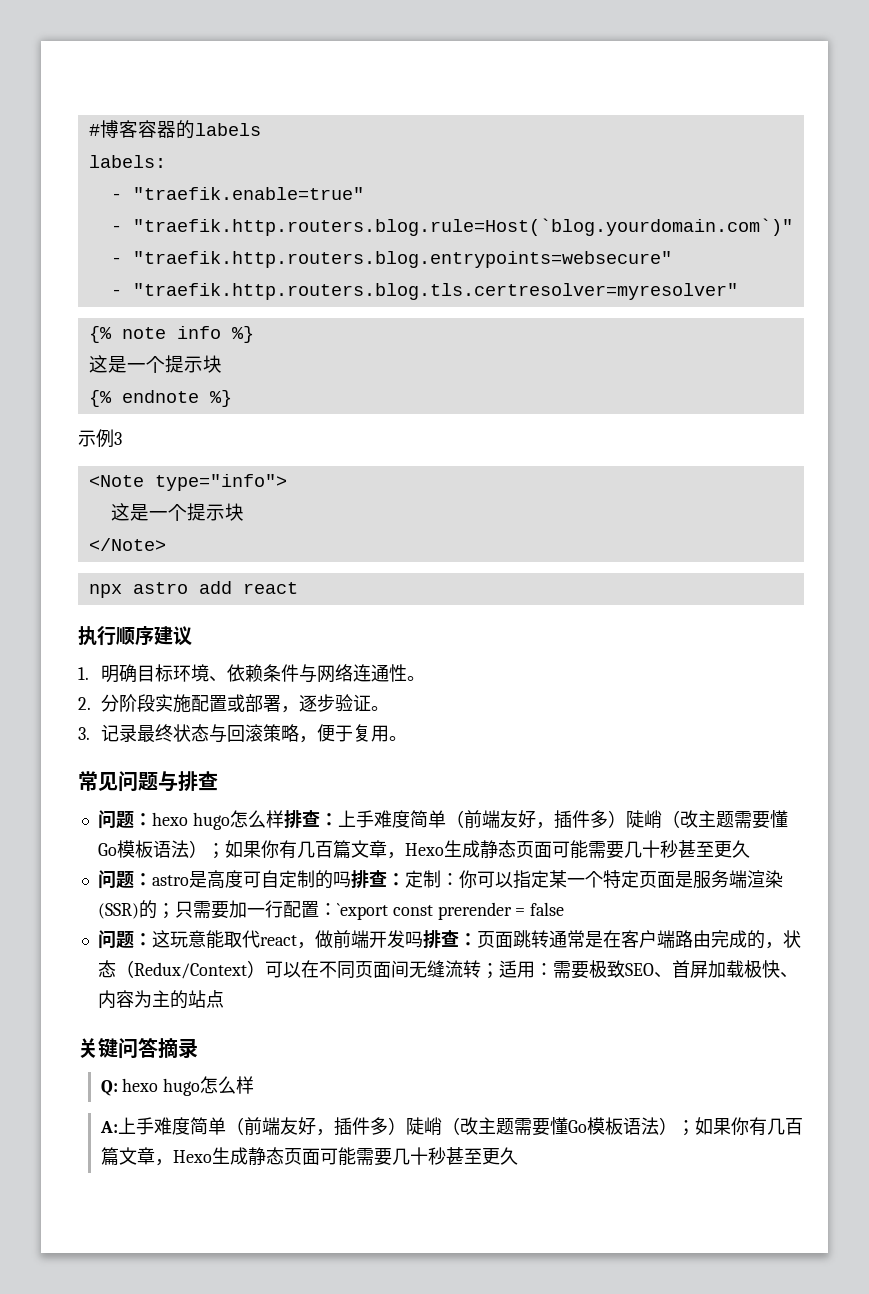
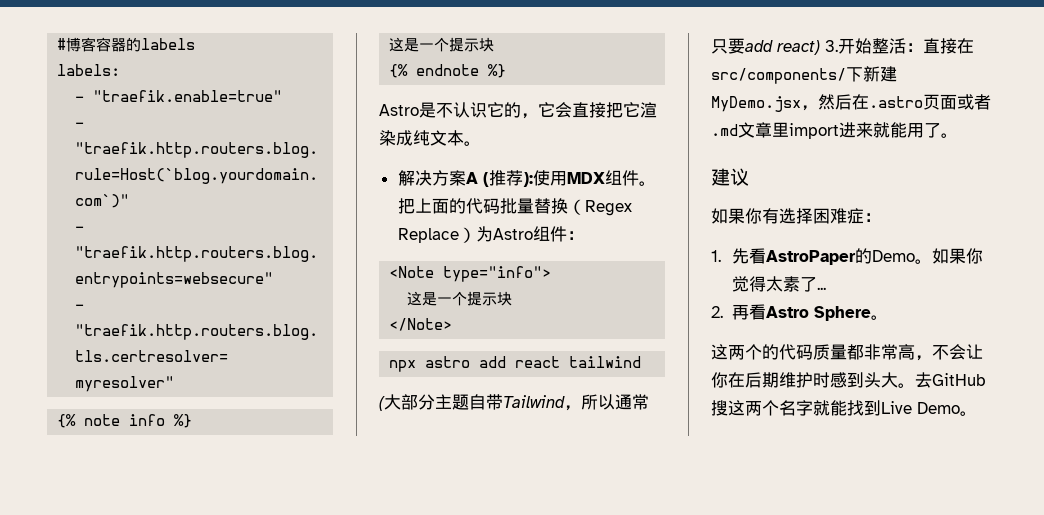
[78,429,122,448] 示例3 -> [379,102,657,119] [379,130,481,146] [397,170,656,187] [397,198,632,216] [397,226,584,243] Astro是不认识它的，它会直接把它渲染成纯文本。 // 解决方案A (推荐):使用MDX组件。把上面的代码批量替换（Regex Replace）为Astro组件：
[78,626,192,646] [78,664,425,683] [78,694,389,713] [78,724,407,743] [78,771,218,792] [97,810,788,830] [97,840,750,859] [97,870,783,889] [97,900,565,920] [97,930,801,949] [97,960,798,979] [97,990,224,1009] [78,1037,198,1059] [100,1076,255,1096] [99,1117,803,1136] [100,1147,518,1166] // 执行顺序建议 // 1.明确目标环境、依赖条件与网络连通性。 // 2.分阶段实施配置或部署，逐步验证。 // 3.记录最终状态与回滚策略，便于复用。 // 常见问题与排查 // 问题：hexo hugo怎么样排查：上手难度简单（前端友好，插件多）陡峭（改主题需要懂Go模板语法）；如果你有几百篇文章，Hexo生成静态页面可能需要几十秒甚至更久 // 问题：astro是高度可自定制的吗排查：定制：你可以指定某一个特定页面是服务端渲染(SSR)的；只需要加一行配置：`export const prerender = false // 问题：这玩意能取代react，做前端开发吗排查：页面跳转通常是在客户端路由完成的，状态（Redux/Context）可以在不同页面间无缝流转；适用：需要极致SEO、首屏加载极快、内容为主的站点 // 关键问答摘录 // Q: hexo hugo怎么样 // A:上手难度简单（前端友好，插件多）陡峭（改主题需要懂Go模板语法）；如果你有几百篇文章，Hexo生成静态页面可能需要几十秒甚至更久 -> [569,356,642,368] [379,394,649,411] [711,38,974,55] [711,66,897,84] [711,94,991,112] [711,122,958,139] [711,168,749,186] [711,208,881,224] [711,248,983,265] [731,276,826,292] [711,304,888,321] [711,344,983,361] [711,372,986,388] [711,400,977,416] tailwind // (大部分主题自带Tailwind，所以通常只要add react) 3.开始整活：直接在src/components/下新建MyDemo.jsx，然后在.astro页面或者.md文章里import进来就能用了。 // 建议 // 如果你有选择困难症： // 1.先看AstroPaper的Demo。如果你觉得太素了... // 2.再看Astro Sphere。 // 这两个的代码质量都非常高，不会让你在后期维护时感到头大。去GitHub搜这两个名字就能找到Live Demo。

